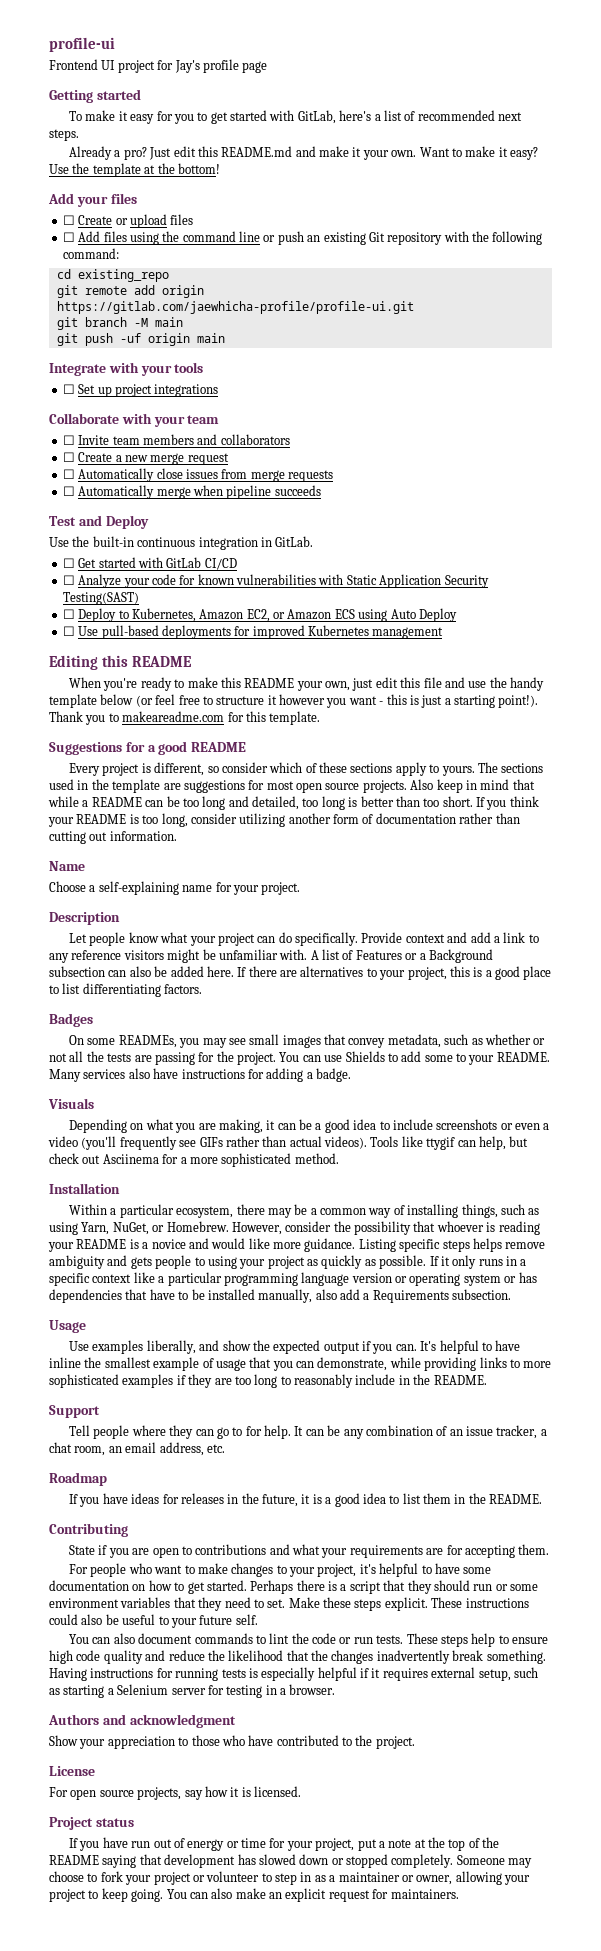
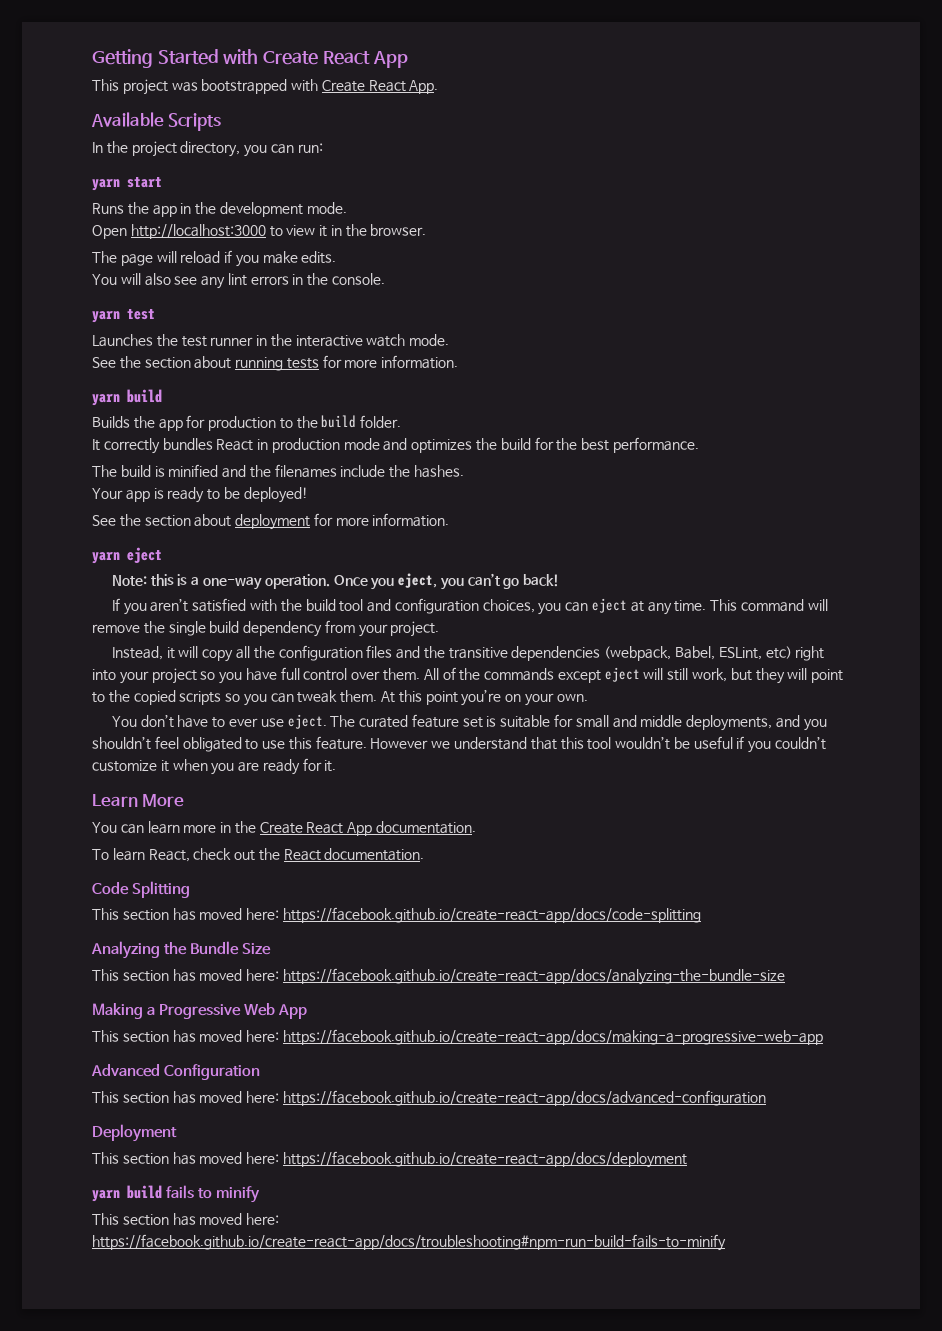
[49,37,115,52] [49,59,268,73] [49,89,141,103] [69,110,523,124] [49,129,79,141] [69,146,539,160] [49,163,220,177] [48,193,137,207] [62,214,194,228] [62,231,543,245] [62,248,119,259] [56,269,169,282] [56,285,204,298] [56,301,414,314] [56,317,183,330] [56,333,225,346] [49,362,204,376] [62,384,219,397] [49,413,220,427] [62,434,290,445] [62,452,229,465] [62,468,333,482] [62,485,321,499] [49,515,149,529] [49,536,314,550] [62,557,237,570] [62,574,489,588] [62,592,139,605] [62,608,457,622] [62,625,444,639] [49,655,192,670] [69,677,545,691] [49,694,539,708] [49,711,321,725] [49,741,247,755] [69,762,544,776] [49,779,535,793] [48,796,539,810] [48,813,520,827] [49,831,177,844] [49,861,85,871] [49,881,301,895] [49,912,120,925] [69,932,539,946] [49,949,493,963] [49,966,552,980] [49,983,203,997] [49,1013,93,1027] [69,1034,546,1048] [49,1051,550,1065] [49,1068,351,1082] [48,1098,94,1109] [69,1119,550,1133] [48,1136,529,1150] [49,1153,339,1167] [49,1183,120,1194] [69,1204,540,1218] [49,1221,540,1235] [48,1238,546,1252] [49,1255,527,1269] [49,1272,537,1286] [49,1289,512,1303] [49,1320,86,1333] [69,1340,521,1354] [49,1357,552,1371] [49,1374,487,1388] [49,1405,100,1418] [69,1425,547,1439] [49,1442,225,1456] [49,1472,107,1486] [69,1493,543,1507] [49,1523,128,1537] [69,1544,550,1558] [69,1563,492,1577] [49,1580,538,1594] [49,1597,529,1611] [49,1614,258,1628] [69,1633,549,1647] [49,1650,546,1664] [49,1667,538,1681] [49,1684,336,1698] [48,1714,236,1728] [49,1735,415,1749] [49,1766,95,1776] [49,1786,301,1800] [49,1817,134,1830] [69,1837,500,1851] [49,1854,533,1868] [49,1871,530,1885] [49,1888,459,1902] profile-ui // Frontend UI project for Jay's profile page // Getting started // To make it easy for you to get started with GitLab, here's a list of recommended next steps. // Already a pro? Just edit this README.md and make it your own. Want to make it easy? Use the template at the bottom! // Add your files // ☐ Create or upload files // ☐ Add files using the command line or push an existing Git repository with the following command: // cd existing_repo // git remote add origin https://gitlab.com/jaewhicha-profile/profile-ui.git // git branch -M main // git push -uf origin main // Integrate with your tools // ☐ Set up project integrations // Collaborate with your team // ☐ Invite team members and collaborators // ☐ Create a new merge request // ☐ Automatically close issues from merge requests // ☐ Automatically merge when pipeline succeeds // Test and Deploy // Use the built-in continuous integration in GitLab. // ☐ Get started with GitLab CI/CD // ☐ Analyze your code for known vulnerabilities with Static Application Security Testing(SAST) // ☐ Deploy to Kubernetes, Amazon EC2, or Amazon ECS using Auto Deploy // ☐ Use pull-based deployments for improved Kubernetes management // Editing this README // When you're ready to make this README your own, just edit this file and use the handy template below (or feel free to structure it however you want - this is just a starting point!). Thank you to makeareadme.com for this template. // Suggestions for a good README // Every project is different, so consider which of these sections apply to yours. The sections used in the template are suggestions for most open source projects. Also keep in mind that while a README can be too long and detailed, too long is better than too short. If you think your README is too long, consider utilizing another form of documentation rather than cutting out information. // Name // Choose a self-explaining name for your project. // Description // Let people know what your project can do specifically. Provide context and add a link to any reference visitors might be unfamiliar with. A list of Features or a Background subsection can also be added here. If there are alternatives to your project, this is a good place to list differentiating factors. // Badges // On some READMEs, you may see small images that convey metadata, such as whether or not all the tests are passing for the project. You can use Shields to add some to your README. Many services also have instructions for adding a badge. // Visuals // Depending on what you are making, it can be a good idea to include screenshots or even a video (you'll frequently see GIFs rather than actual videos). Tools like ttygif can help, but check out Asciinema for a more sophisticated method. // Installation // Within a particular ecosystem, there may be a common way of installing things, such as using Yarn, NuGet, or Homebrew. However, consider the possibility that whoever is reading your README is a novice and would like more guidance. Listing specific steps helps remove ambiguity and gets people to using your project as quickly as possible. If it only runs in a specific context like a particular programming language version or operating system or has dependencies that have to be installed manually, also add a Requirements subsection. // Usage // Use examples liberally, and show the expected output if you can. It's helpful to have inline the smallest example of usage that you can demonstrate, while providing links to more sophisticated examples if they are too long to reasonably include in the README. // Support // Tell people where they can go to for help. It can be any combination of an issue tracker, a chat room, an email address, etc. // Roadmap // If you have ideas for releases in the future, it is a good idea to list them in the README. // Contributing // State if you are open to contributions and what your requirements are for accepting them. // For people who want to make changes to your project, it's helpful to have some documentation on how to get started. Perhaps there is a script that they should run or some environment variables that they need to set. Make these steps explicit. These instructions could also be useful to your future self. // You can also document commands to lint the code or run tests. These steps help to ensure high code quality and reduce the likelihood that the changes inadvertently break something. Having instructions for running tests is especially helpful if it requires external setup, such as starting a Selenium server for testing in a browser. // Authors and acknowledgment // Show your appreciation to those who have contributed to the project. // License // For open source projects, say how it is licensed. // Project status // If you have run out of energy or time for your project, put a note at the top of the README saying that development has slowed down or stopped completely. Someone may choose to fork your project or volunteer to step in as a maintainer or owner, allowing your project to keep going. You can also make an explicit request for maintainers. -> [92,49,408,68] [92,79,439,95] [91,112,222,131] [92,141,323,157] [92,177,162,191] [92,202,347,217] [92,224,427,239] [92,250,337,267] [92,273,386,289] [92,309,155,323] [92,334,450,347] [92,355,459,371] [92,389,162,406] [92,415,402,431] [92,437,699,454] [92,464,465,478] [92,487,308,503] [92,513,450,530] [92,547,162,564] [111,573,560,590] [111,598,828,615] [92,620,440,637] [111,645,825,662] [92,667,844,684] [92,689,588,706] [111,714,827,731] [92,736,827,753] [92,758,337,775] [92,794,185,807] [92,821,477,836] [92,848,425,862] [92,881,191,898] [92,907,701,923] [91,941,272,959] [92,968,785,985] [92,1003,308,1019] [92,1029,823,1045] [91,1064,261,1080] [92,1090,766,1106] [92,1124,177,1142] [92,1151,687,1168] [92,1185,261,1203] [92,1213,280,1226] [92,1234,726,1251] Getting Started with Create React App // This project was bootstrapped with Create React App. // Available Scripts // In the project directory, you can run: // yarn start // Runs the app in the development mode. // Open http://localhost:3000 to view it in the browser. // The page will reload if you make edits. // You will also see any lint errors in the console. // yarn test // Launches the test runner in the interactive watch mode. // See the section about running tests for more information. // yarn build // Builds the app for production to the build folder. // It correctly bundles React in production mode and optimizes the build for the best performance. // The build is minified and the filenames include the hashes. // Your app is ready to be deployed! // See the section about deployment for more information. // yarn eject // Note: this is a one-way operation. Once you eject, you can’t go back! // If you aren’t satisfied with the build tool and configuration choices, you can eject at any time. This command will remove the single build dependency from your project. // Instead, it will copy all the configuration files and the transitive dependencies (webpack, Babel, ESLint, etc) right into your project so you have full control over them. All of the commands except eject will still work, but they will point to the copied scripts so you can tweak them. At this point you’re on your own. // You don’t have to ever use eject. The curated feature set is suitable for small and middle deployments, and you shouldn’t feel obligated to use this feature. However we understand that this tool wouldn’t be useful if you couldn’t customize it when you are ready for it. // Learn More // You can learn more in the Create React App documentation. // To learn React, check out the React documentation. // Code Splitting // This section has moved here: https://facebook.github.io/create-react-app/docs/code-splitting // Analyzing the Bundle Size // This section has moved here: https://facebook.github.io/create-react-app/docs/analyzing-the-bundle-size // Making a Progressive Web App // This section has moved here: https://facebook.github.io/create-react-app/docs/making-a-progressive-web-app // Advanced Configuration // This section has moved here: https://facebook.github.io/create-react-app/docs/advanced-configuration // Deployment // This section has moved here: https://facebook.github.io/create-react-app/docs/deployment // yarn build fails to minify // This section has moved here: https://facebook.github.io/create-react-app/docs/troubleshooting#npm-run-build-fails-to-minify

